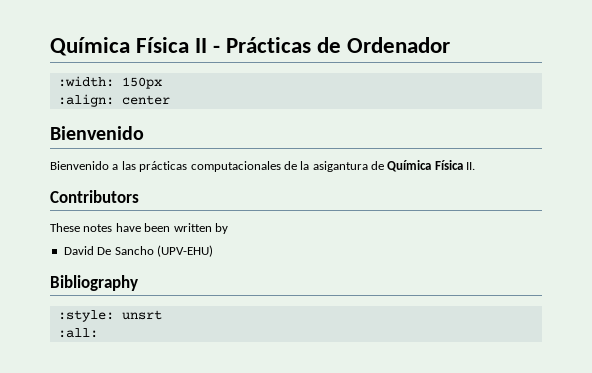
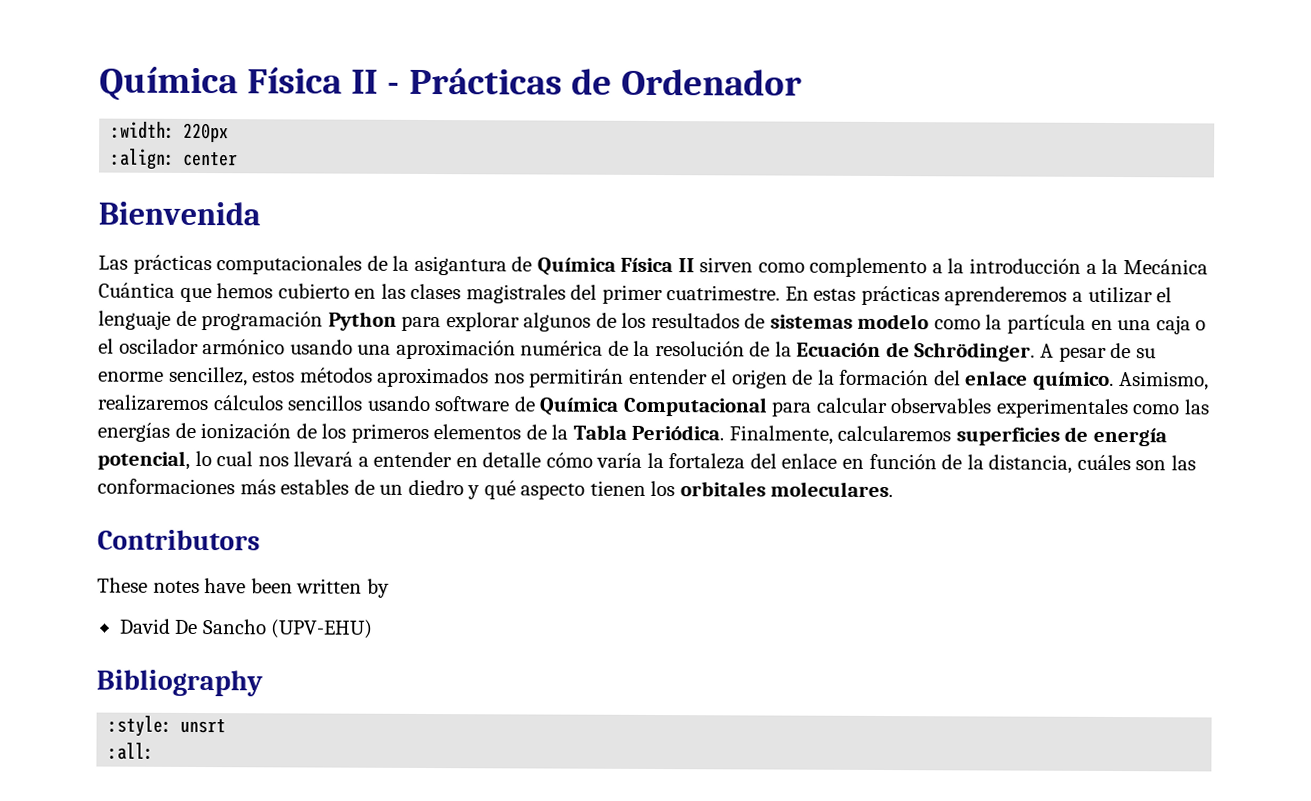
[121,77,162,89] 150px -> [183,122,230,143] 220px
[50,126,144,140] [50,161,136,170] Bienvenido // Bienvenido a las -> [98,201,261,226] [98,255,128,270] Bienvenida // Las
[466,162,476,170] II. -> [677,257,1208,278] [98,282,1173,306] [98,310,1207,335] [98,338,1156,362] [98,366,1209,391] [97,394,1210,419] [97,422,1168,447] [97,450,1196,474] [97,478,894,500] II sirven como complemento a la introducción a la Mecánica Cuántica que hemos cubierto en las clases magistrales del primer cuatrimestre. En estas prácticas aprenderemos a utilizar el lenguaje de programación Python para explorar algunos de los resultados de sistemas modelo como la partícula en una caja o el oscilador armónico usando una aproximación numérica de la resolución de la Ecuación de Schrödinger. A pesar de su enorme sencillez, estos métodos aproximados nos permitirán entender el origen de la formación del enlace químico. Asimismo, realizaremos cálculos sencillos usando software de Química Computacional para calcular observables experimentales como las energías de ionización de los primeros elementos de la Tabla Periódica. Finalmente, calcularemos superficies de energía potencial, lo cual nos llevará a entender en detalle cómo varía la fortaleza del enlace en función de la distancia, cuáles son las conformaciones más estables de un diedro y qué aspecto tienen los orbitales moleculares.

